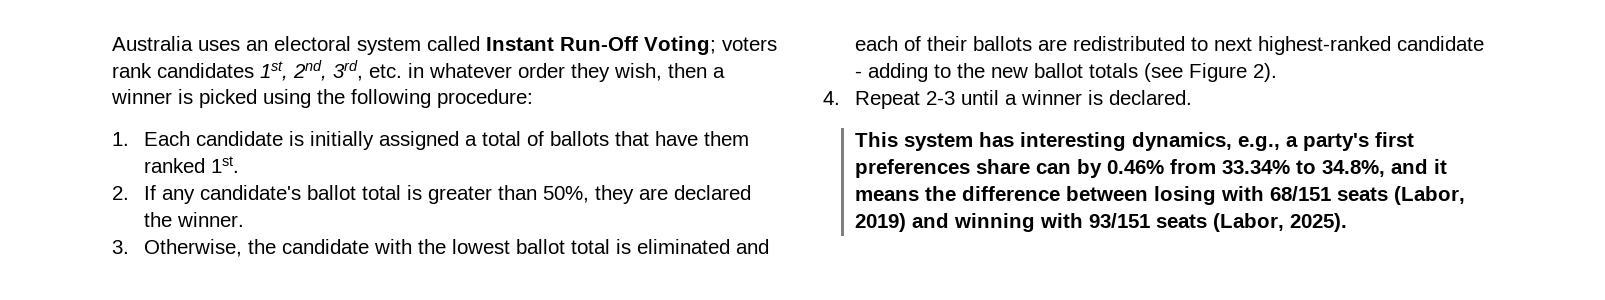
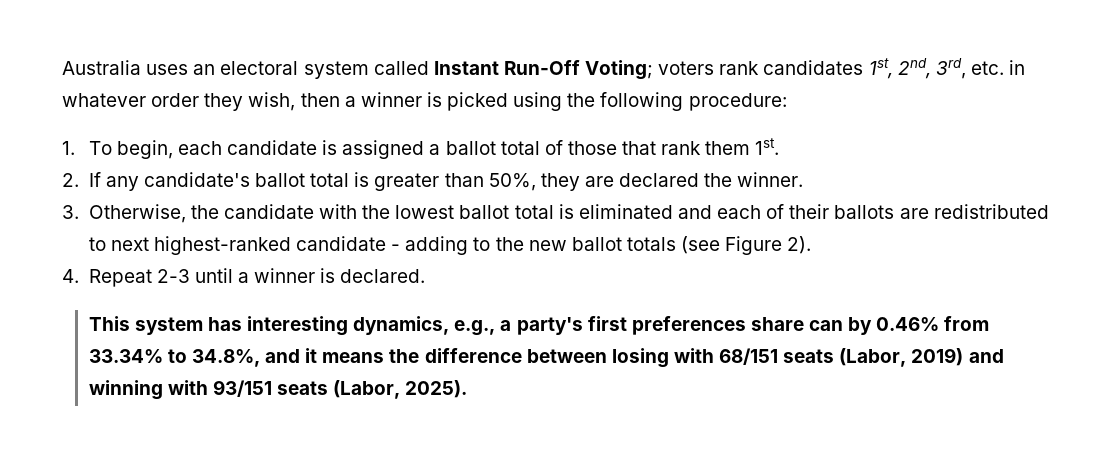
[144,131,191,146] Each -> [88,140,222,159] To begin, each
[310,131,375,150] initially -> (338, 147) none
(478, 140) none -> [445,141,496,155] ballot
[550,131,750,146] [144,158,206,173] ballots that have them ranked -> [567,141,751,155] those that rank them

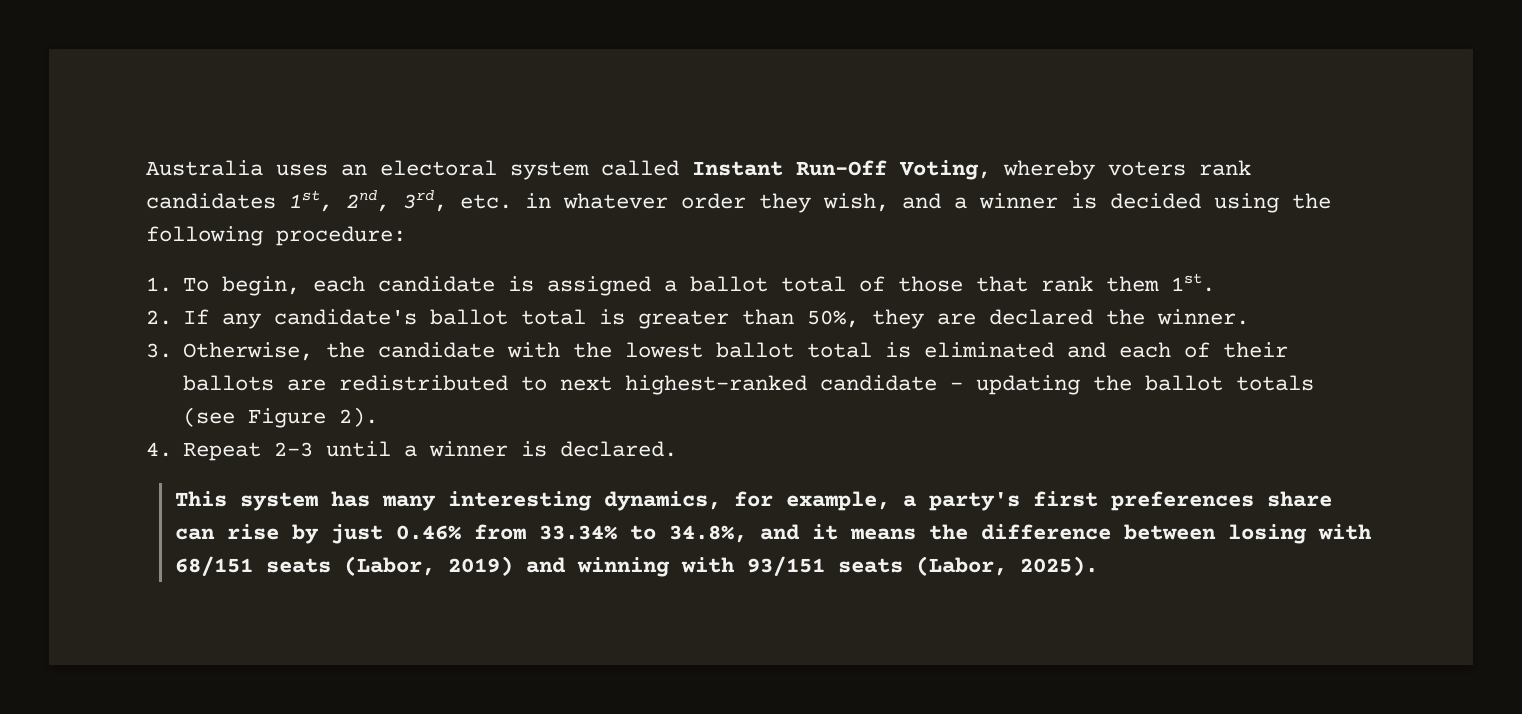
[585,60,654,80] Voting; -> [899,160,1095,180] Voting, whereby
[300,92,509,111] then a winner is picked -> [902,193,1201,209] and a winner is decided
[405,236,567,255] adding to the new -> [976,375,1133,395] updating the
(242, 324) none -> [381,495,436,511] many
[454,320,496,336] e.g., -> [733,491,890,511] for example,
[848,317,873,335] by -> [226,524,383,544] rise by just

